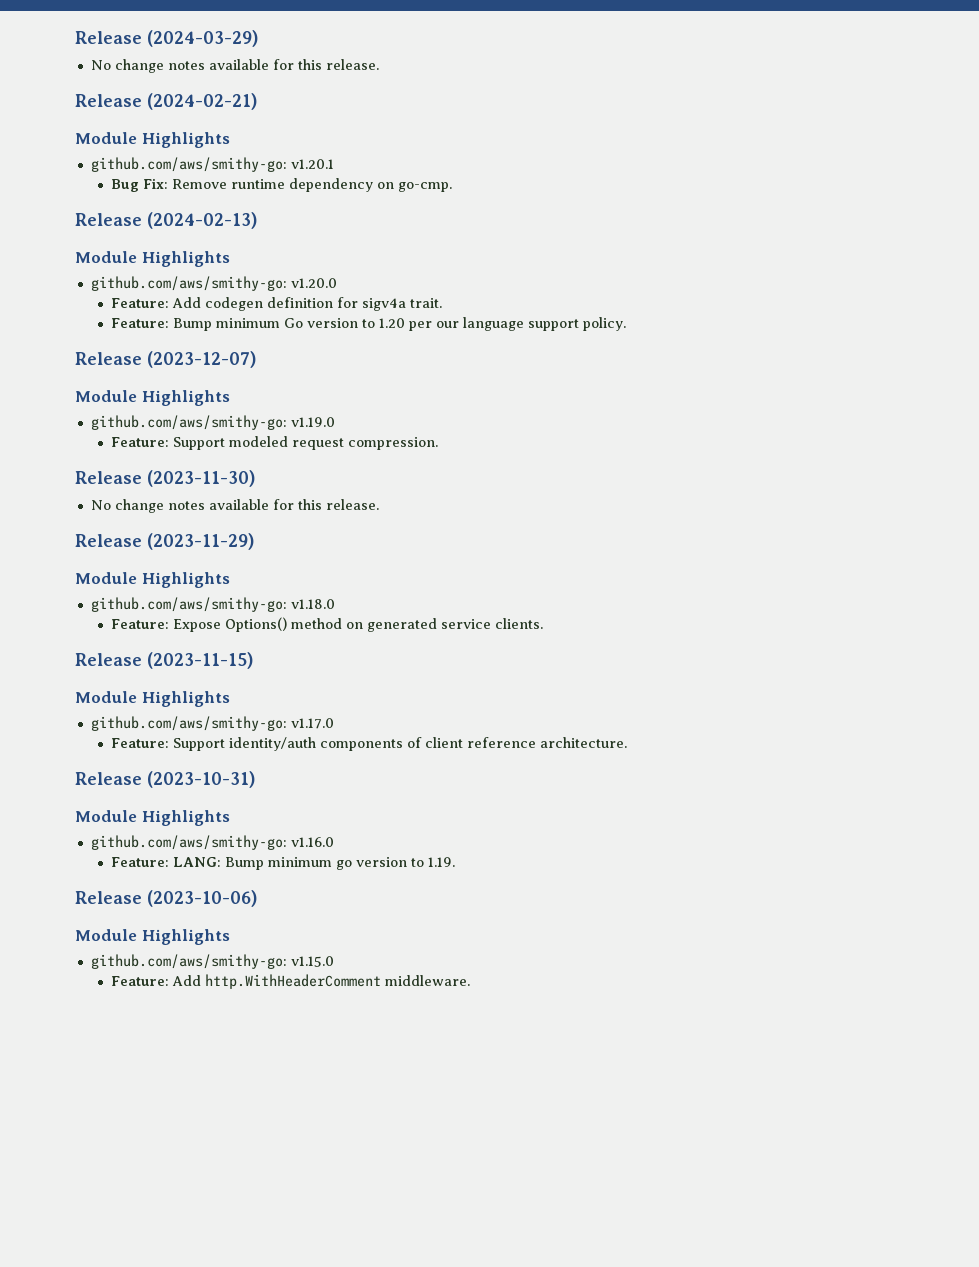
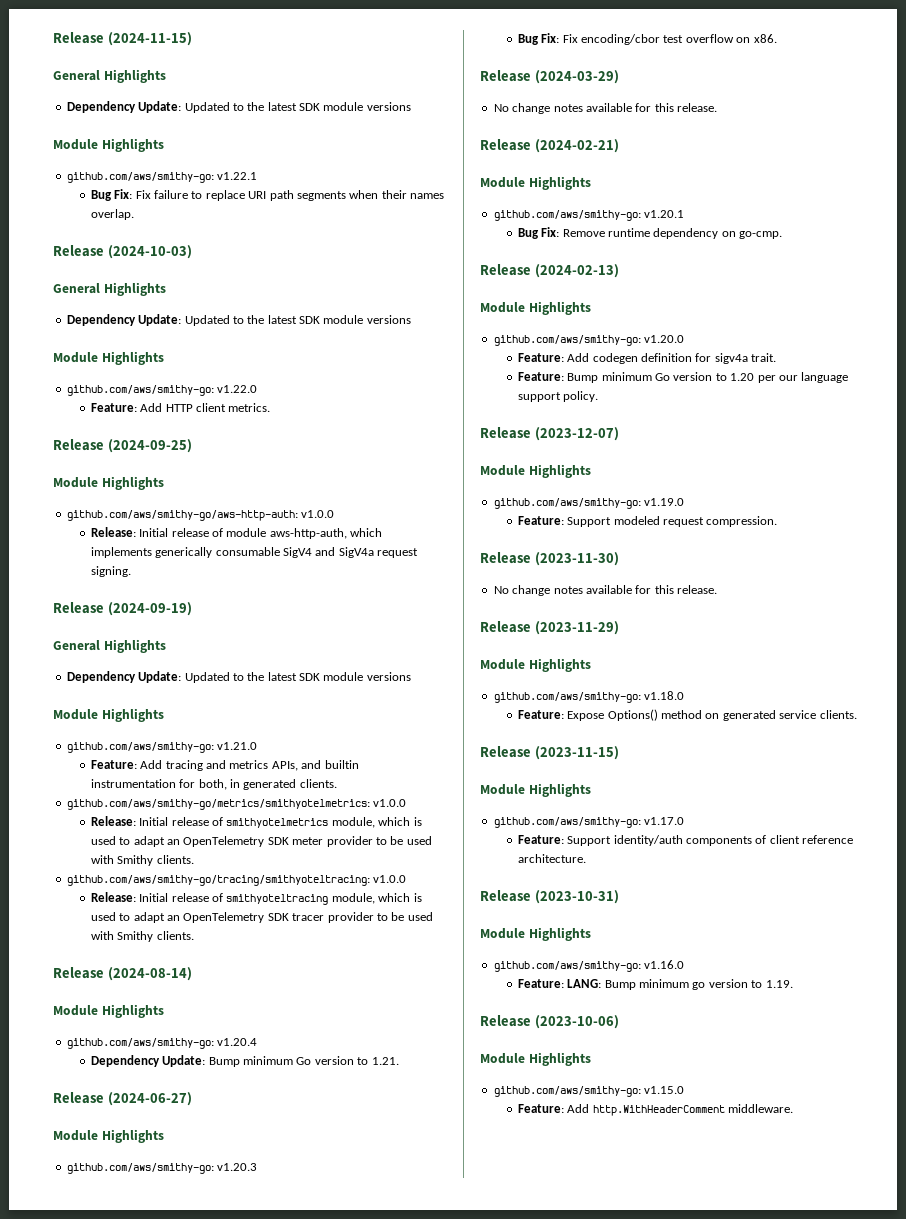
[75,31,142,44] Release -> [53,32,192,46] [53,69,166,83] [66,101,411,113] [53,138,164,152] [66,172,258,183] [90,189,445,201] [90,209,134,220] [53,245,192,259] [53,282,166,296] [66,314,411,326] [53,351,164,365] [66,385,258,396] [90,403,271,412] [53,439,192,453] [53,476,164,490] [66,510,335,521] [90,527,383,539] [90,547,419,558] [90,566,131,577] [53,602,192,616] [53,639,166,653] [66,671,411,683] [53,708,164,722] [66,742,258,753] [90,760,359,771] [90,779,337,790] [66,799,407,810] [90,816,422,828] [90,836,432,847] [90,855,194,866] [66,875,407,886] [90,892,422,905] [90,912,433,923] [90,931,194,942] [53,967,192,981] [53,1004,164,1018] [66,1038,258,1049] [90,1055,399,1067] [53,1092,192,1106] [53,1129,164,1143] [66,1163,258,1174] [517,33,777,45] [480,70,531,82] Release (2024-11-15) // General Highlights // Dependency Update: Updated to the latest SDK module versions // Module Highlights // github.com/aws/smithy-go: v1.22.1 // Bug Fix: Fix failure to replace URI path segments when their names overlap. // Release (2024-10-03) // General Highlights // Dependency Update: Updated to the latest SDK module versions // Module Highlights // github.com/aws/smithy-go: v1.22.0 // Feature: Add HTTP client metrics. // Release (2024-09-25) // Module Highlights // github.com/aws/smithy-go/aws-http-auth: v1.0.0 // Release: Initial release of module aws-http-auth, which implements generically consumable SigV4 and SigV4a request signing. // Release (2024-09-19) // General Highlights // Dependency Update: Updated to the latest SDK module versions // Module Highlights // github.com/aws/smithy-go: v1.21.0 // Feature: Add tracing and metrics APIs, and builtin instrumentation for both, in generated clients. // github.com/aws/smithy-go/metrics/smithyotelmetrics: v1.0.0 // Release: Initial release of smithyotelmetrics module, which is used to adapt an OpenTelemetry SDK meter provider to be used with Smithy clients. // github.com/aws/smithy-go/tracing/smithyoteltracing: v1.0.0 // Release: Initial release of smithyoteltracing module, which is used to adapt an OpenTelemetry SDK tracer provider to be used with Smithy clients. // Release (2024-08-14) // Module Highlights // github.com/aws/smithy-go: v1.20.4 // Dependency Update: Bump minimum Go version to 1.21. // Release (2024-06-27) // Module Highlights // github.com/aws/smithy-go: v1.20.3 // Bug Fix: Fix encoding/cbor test overflow on x86. // Release

